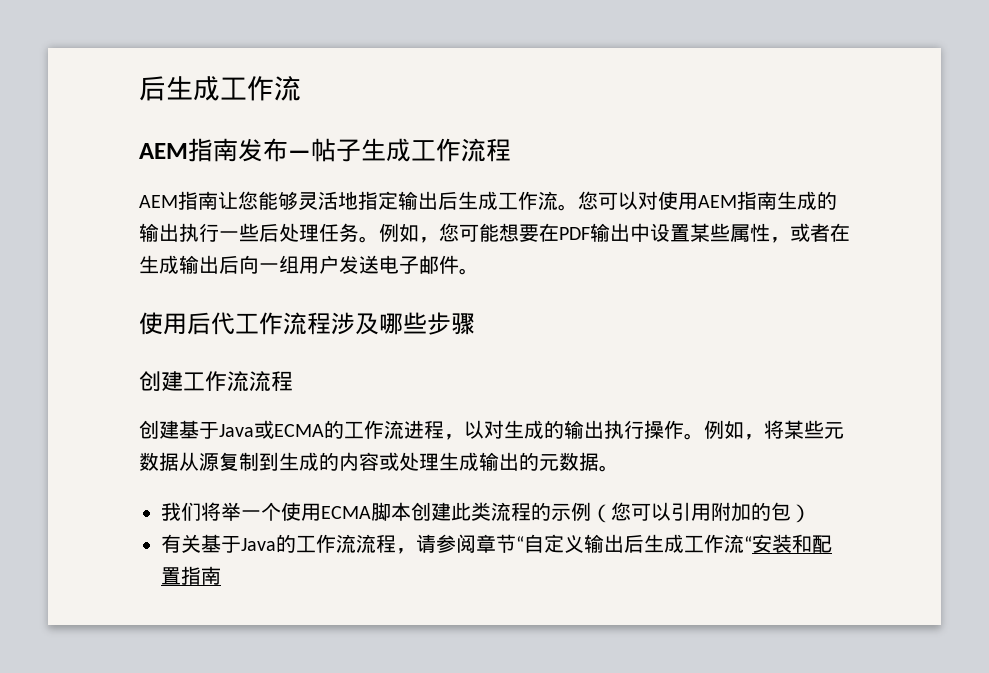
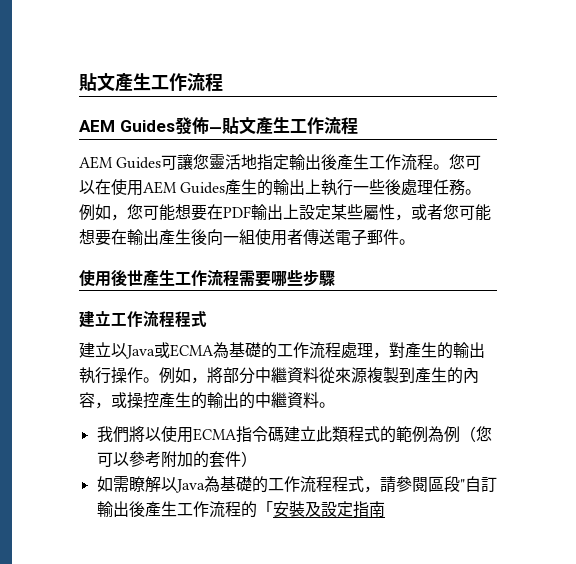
[139,76,301,101] [139,138,511,162] [139,191,558,210] 后生成工作流 // AEM指南发布—帖子生成工作流程 // AEM指南让您能够灵活地指定输出后生成工作流 -> [79,73,223,92] [79,117,358,135] [79,154,434,171] 貼文產生工作流程 // AEM Guides發佈—貼文產生工作流程 // AEM Guides可讓您靈活地指定輸出後產生工作流程
[638,191,658,210] 对 -> [95,179,111,195] 在
[737,191,837,210] [139,223,359,242] 指南生成的输出执行一些后处理任务 -> [180,179,466,196] Guides產生的輸出上執行一些後處理任務
[590,223,850,243] [139,255,479,275] [139,312,475,335] [139,371,293,392] [139,420,219,439] 输出中设置某些属性，或者在生成输出后向一组用户发送电子邮件。 // 使用后代工作流程涉及哪些步骤 // 创建工作流流程 // 创建基于 -> [251,204,491,221] [79,229,415,246] [79,269,335,287] [79,311,207,328] [79,342,127,358] 輸出上設定某些屬性，或者您可能想要在輸出產生後向一組使用者傳送電子郵件。 // 使用後世產生工作流程需要哪些步驟 // 建立工作流程程式 // 建立以
[324,420,844,440] [139,452,619,472] [161,502,811,523] [161,534,832,554] [161,567,181,585] 的工作流进程，以对生成的输出执行操作。例如，将某些元数据从源复制到生成的内容或处理生成输出的元数据。 // 我们将举一个使用ECMA脚本创建此类流程的示例（您可以引用附加的包） // 有关基于Java的工作流流程，请参阅章节“自定义输出后生成工作流“安装和配置 -> [213,342,485,359] [79,367,479,384] [79,392,335,409] [96,426,492,443] [96,451,257,468] [96,476,497,493] [96,501,353,518] 為基礎的工作流程處理，對產生的輸出執行操作。例如，將部分中繼資料從來源複製到產生的內容，或操控產生的輸出的中繼資料。 // 我們將以使用ECMA指令碼建立此類程式的範例為例（您可以參考附加的套件） // 如需瞭解以Java為基礎的工作流程程式，請參閱區段"自訂輸出後產生工作流程的「安裝及設定

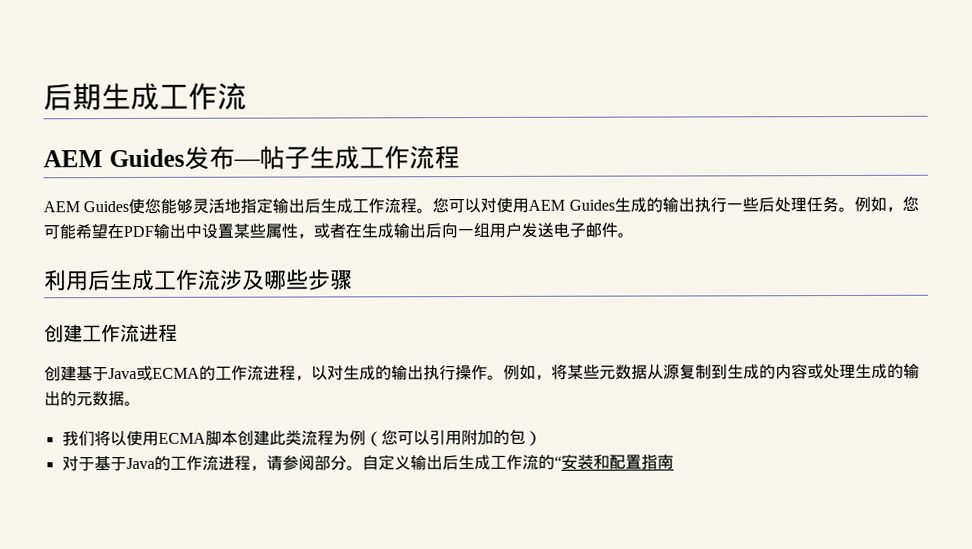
[79,73,223,92] [79,117,358,135] [79,154,370,171] 貼文產生工作流程 // AEM Guides發佈—貼文產生工作流程 // AEM Guides可讓您靈活地指定輸出後產生 -> [43,82,247,111] [43,145,460,170] [43,197,354,214] 后期生成工作流 // AEM Guides发布—帖子生成工作流程 // AEM Guides使您能够灵活地指定输出后生成
[95,179,111,195] 在 -> [480,197,498,214] 对
[225,179,482,196] [79,204,491,221] [79,229,415,246] [79,269,335,287] [79,311,207,328] [79,342,127,358] 產生的輸出上執行一些後處理任務。例如，您可能想要在PDF輸出上設定某些屬性，或者您可能想要在輸出產生後向一組使用者傳送電子郵件。 // 使用後世產生工作流程需要哪些步驟 // 建立工作流程程式 // 建立以 -> [613,195,919,213] [43,221,634,240] [43,269,353,291] [44,323,178,343] [44,366,109,382] 生成的输出执行一些后处理任务。例如，您可能希望在PDF输出中设置某些属性，或者在生成输出后向一组用户发送电子邮件。 // 利用后生成工作流涉及哪些步骤 // 创建工作流进程 // 创建基于
[213,342,485,359] [79,367,479,384] [79,392,319,409] 為基礎的工作流程處理，對產生的輸出執行操作。例如，將部分中繼資料從來源複製到產生的內容，或操控產生的輸出的中繼資料 -> [199,363,920,381] [44,391,125,407] 的工作流进程，以对生成的输出执行操作。例如，将某些元数据从源复制到生成的内容或处理生成的输出的元数据
[112,426,145,443] 們將 -> [77,430,111,447] 们将
[235,426,492,443] [96,451,257,468] [96,476,497,493] [96,501,353,518] 指令碼建立此類程式的範例為例（您可以參考附加的套件） // 如需瞭解以Java為基礎的工作流程程式，請參閱區段"自訂輸出後產生工作流程的「安裝及設定 -> [204,428,542,447] [61,453,642,472] 脚本创建此类流程为例（您可以引用附加的包） // 对于基于Java的工作流进程，请参阅部分。自定义输出后生成工作流的“安装和配置

